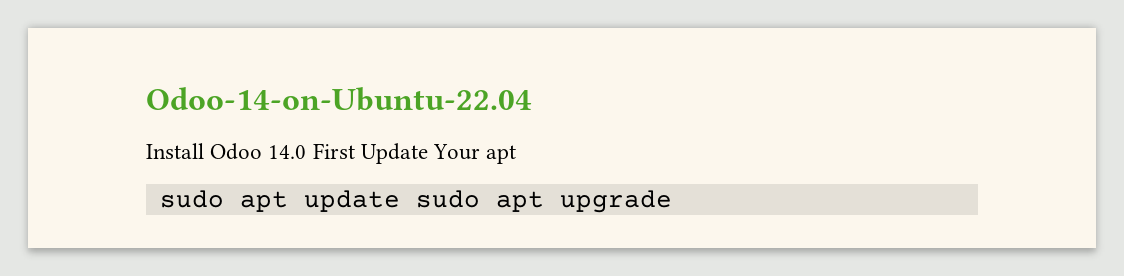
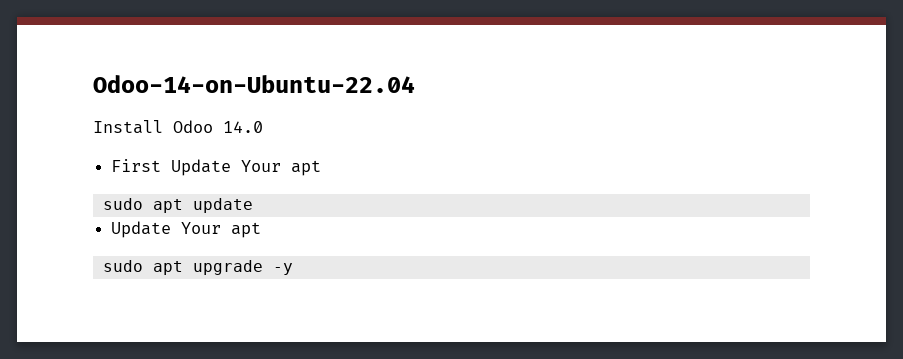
(307, 152) none -> (263, 127) //
(400, 201) none -> [111,221,262,238] // Update Your apt //
(672, 201) none -> [272,263,293,275] -y

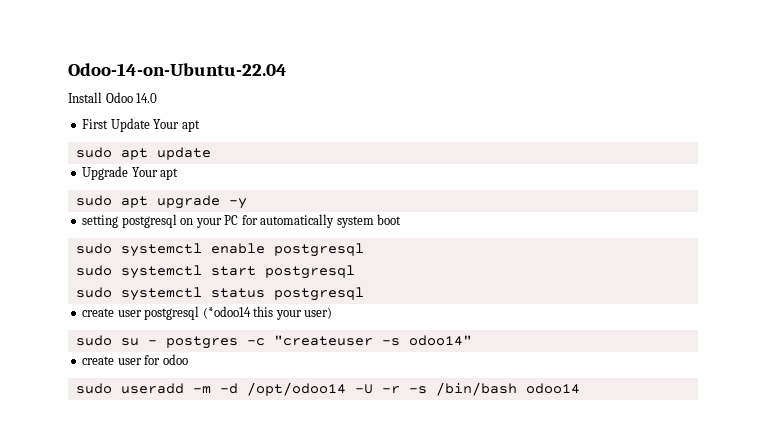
[111,221,172,238] Update -> [82,166,129,180] Upgrade
(293, 269) none -> [82,214,402,228] [75,243,364,257] [75,265,355,279] [75,287,364,301] [82,306,333,320] [75,335,472,349] [82,354,188,365] [75,382,580,396] // setting postgresql on your PC for automatically system boot // sudo systemctl enable postgresql // sudo systemctl start postgresql // sudo systemctl status postgresql // create user postgresql (*odoo14 this your user) // sudo su - postgres -c "createuser -s odoo14" // create user for odoo // sudo useradd -m -d /opt/odoo14 -U -r -s /bin/bash odoo14

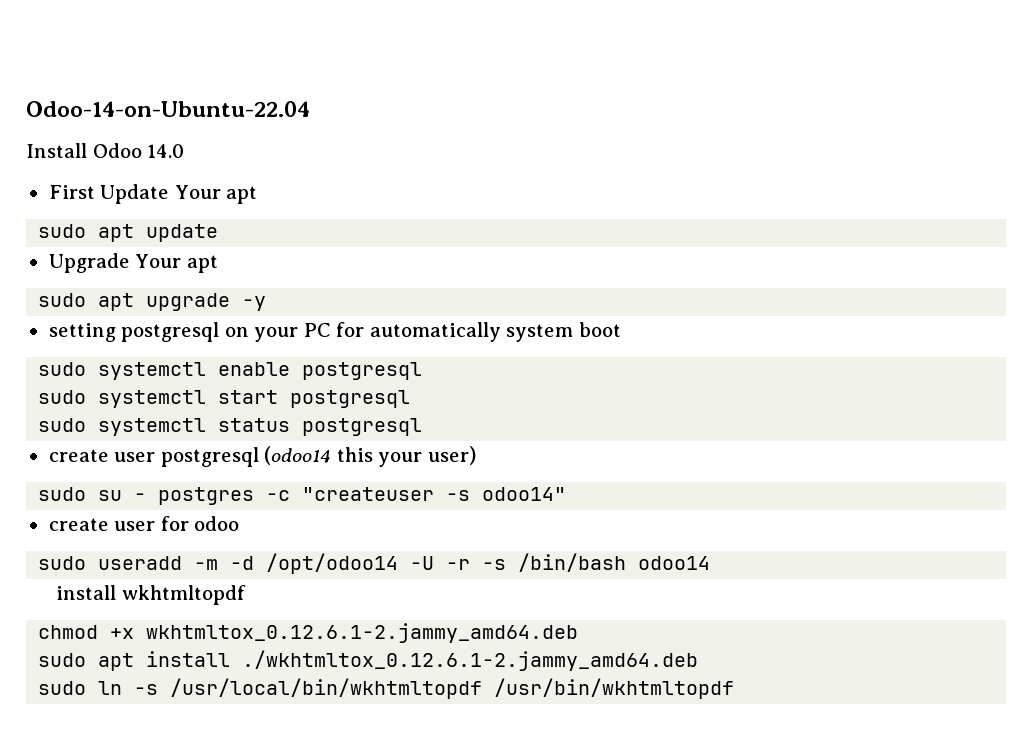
[202,306,251,319] (*odoo14 -> [264,446,332,465] (odoo14
(580, 388) none -> [56,585,247,605] [38,623,579,643] [38,650,699,671] [38,678,735,699] // install wkhtmltopdf // chmod +x wkhtmltox_0.12.6.1-2.jammy_amd64.deb // sudo apt install ./wkhtmltox_0.12.6.1-2.jammy_amd64.deb // sudo ln -s /usr/local/bin/wkhtmltopdf /usr/bin/wkhtmltopdf

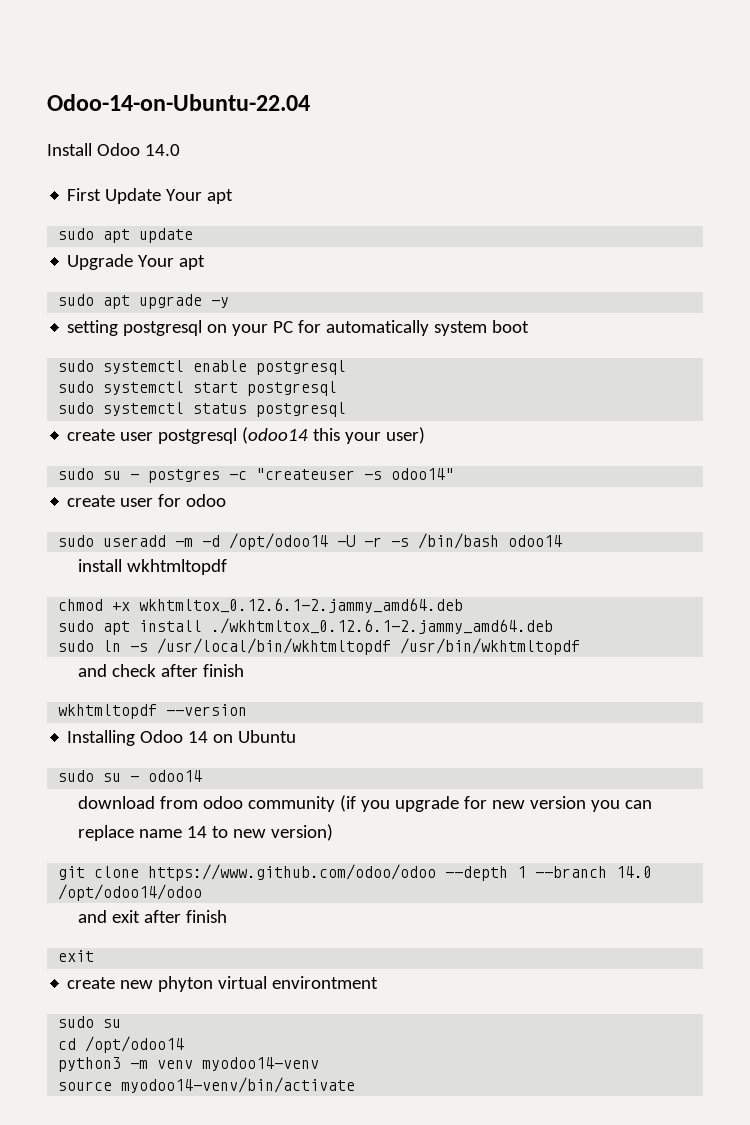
(735, 688) none -> [78,664,245,677] [58,704,248,719] [67,730,297,746] [58,770,203,782] [78,795,653,812] [78,824,334,841] [58,864,653,881] [58,884,203,901] [78,910,228,923] [58,950,95,962] [67,976,379,992] [58,1016,122,1028] [58,1036,185,1053] [58,1057,320,1072] [58,1077,356,1093] // and check after finish // wkhtmltopdf --version // Installing Odoo 14 on Ubuntu // sudo su - odoo14 // download from odoo community (if you upgrade for new version you can replace name 14 to new version) // git clone https://www.github.com/odoo/odoo --depth 1 --branch 14.0 /opt/odoo14/odoo // and exit after finish // exit // create new phyton virtual environtment // sudo su // cd /opt/odoo14 // python3 -m venv myodoo14-venv // source myodoo14-venv/bin/activate

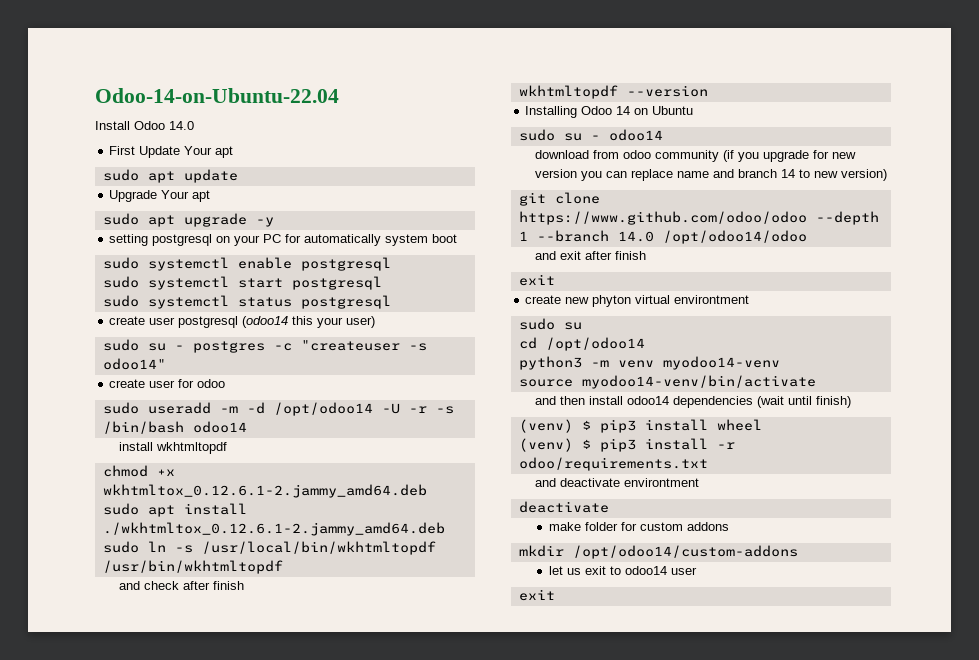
(183, 833) none -> [712,169,777,178] and branch
(356, 1085) none -> [534,396,851,408] [518,419,762,433] [518,438,735,452] [518,457,708,471] [534,478,699,487] [518,501,609,513] [548,522,729,531] [518,545,798,559] [548,566,697,575] [518,589,555,601] // and then install odoo14 dependencies (wait until finish) // (venv) $ pip3 install wheel // (venv) $ pip3 install -r odoo/requirements.txt // and deactivate environtment // deactivate // make folder for custom addons // mkdir /opt/odoo14/custom-addons // let us exit to odoo14 user // exit

